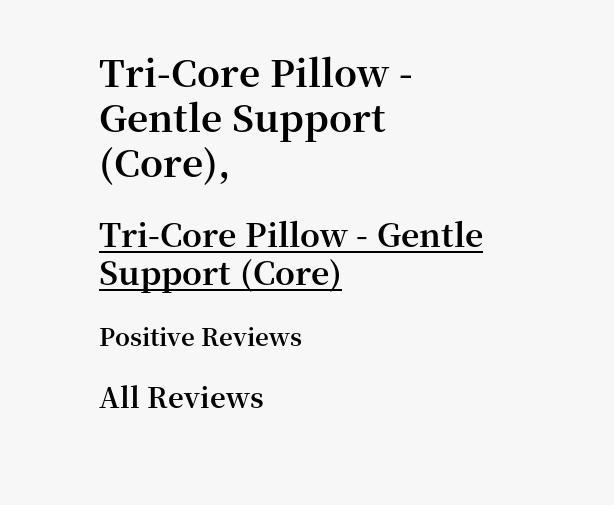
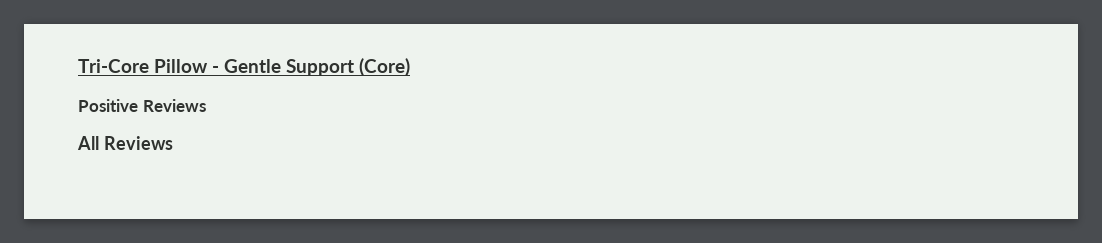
[99,56,413,87] [99,101,386,142] [99,147,230,185] [99,220,483,247] [99,261,231,293] Tri-Core Pillow - Gentle Support (Core), // Tri-Core Pillow - Gentle Support -> [78,59,354,76] Tri-Core Pillow - Gentle Support

